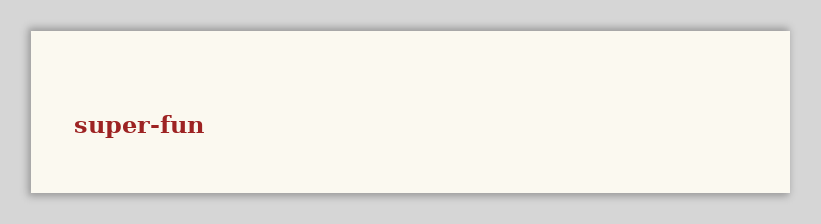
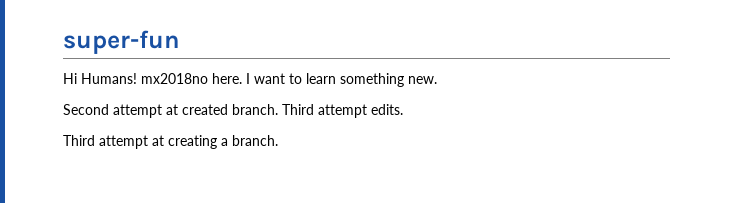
(204, 126) none -> [63,73,437,87] [63,104,403,118] [63,135,278,149] // Hi Humans! mx2018no here. I want to learn something new. // Second attempt at created branch. Third attempt edits. // Third attempt at creating a branch.

